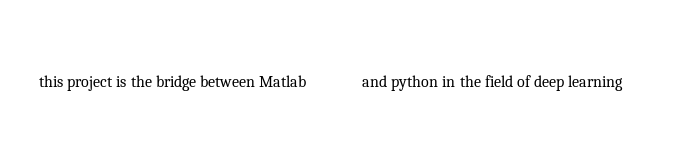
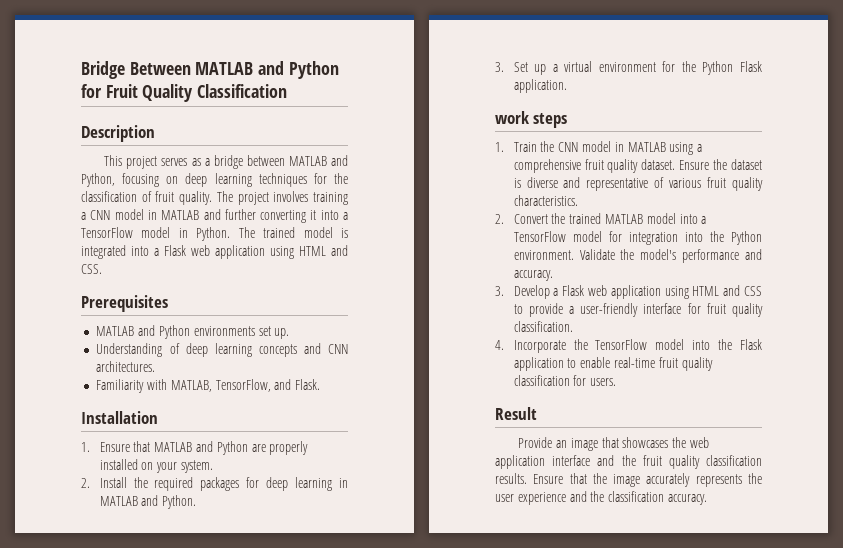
[39,75,624,91] this project is the bridge between Matlab and python in the field of deep learning -> [81,61,339,79] [81,84,288,102] [81,125,155,142] [104,155,348,169] [81,173,348,187] [81,191,348,205] [81,209,348,223] [81,227,348,241] [81,245,348,259] [81,264,102,274] [81,295,168,312] [96,325,290,339] [96,343,348,357] [96,361,156,372] [96,379,321,393] [81,411,158,424] [81,441,309,455] [99,459,214,473] [81,477,348,491] [99,495,197,509] [495,61,762,75] [513,79,567,93] [495,111,568,128] [495,141,703,155] [513,159,762,173] [513,177,763,191] [513,195,578,206] [495,213,707,224] [513,231,762,245] [513,249,762,263] [513,270,553,281] [495,285,762,299] [513,303,763,317] [513,321,573,332] [495,339,762,353] [513,357,713,371] [513,375,617,386] [495,407,537,420] [518,437,709,451] [495,455,762,469] [495,473,762,487] [495,491,707,505] Bridge Between MATLAB and Python for Fruit Quality Classification // Description // This project serves as a bridge between MATLAB and Python, focusing on deep learning techniques for the classification of fruit quality. The project involves training a CNN model in MATLAB and further converting it into a TensorFlow model in Python. The trained model is integrated into a Flask web application using HTML and CSS. // Prerequisites // MATLAB and Python environments set up. // Understanding of deep learning concepts and CNN architectures. // Familiarity with MATLAB, TensorFlow, and Flask. // Installation // 1. Ensure that MATLAB and Python are properly installed on your system. // 2. Install the required packages for deep learning in MATLAB and Python. // 3. Set up a virtual environment for the Python Flask application. // work steps // 1. Train the CNN model in MATLAB using a comprehensive fruit quality dataset. Ensure the dataset is diverse and representative of various fruit quality characteristics. // 2. Convert the trained MATLAB model into a TensorFlow model for integration into the Python environment. Validate the model's performance and accuracy. // 3. Develop a Flask web application using HTML and CSS to provide a user-friendly interface for fruit quality classification. // 4. Incorporate the TensorFlow model into the Flask application to enable real-time fruit quality classification for users. // Result // Provide an image that showcases the web application interface and the fruit quality classification results. Ensure that the image accurately represents the user experience and the classification accuracy.

